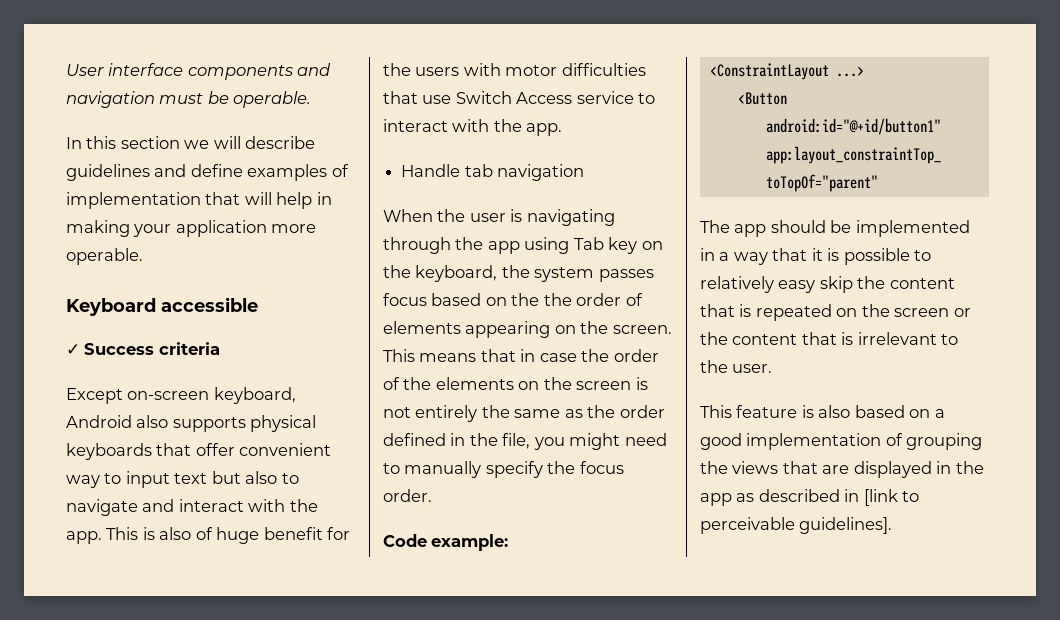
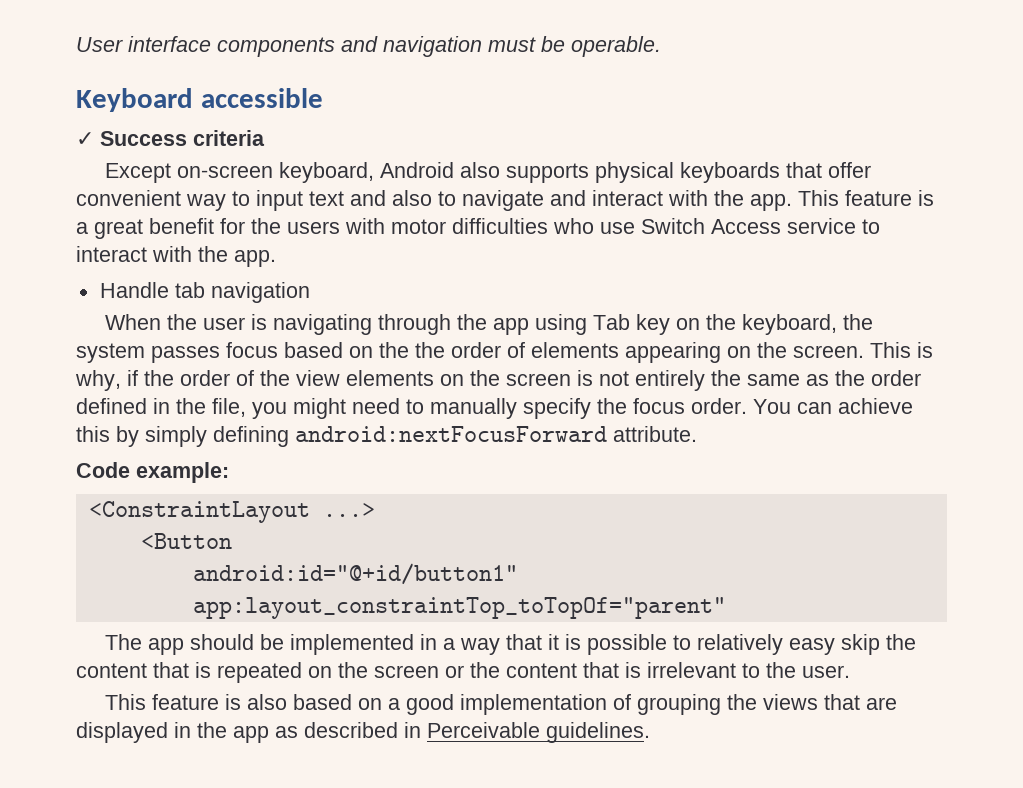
[66,136,316,149] [66,164,349,181] [66,192,332,209] [66,220,317,237] [66,248,143,265] // In this section we will describe guidelines and define examples of implementation that will help in making your application more operable. -> (661, 46) none
[211,471,241,484] but -> [350,190,386,206] and
[142,527,260,544] is also of huge -> [845,190,934,206] [76,219,143,239] feature is a great
[383,91,418,104] that -> [553,218,594,234] who
[419,349,577,362] means that in case -> [917,342,933,358] [75,370,138,391] is why, if
(432, 383) none -> [296,370,340,386] view
(432, 495) none -> [753,398,913,414] [76,426,697,447] You can achieve this by simply defining android:nextFocusForward attribute.
[863,489,920,506] [700,517,893,534] [link to perceivable guidelines]. -> [427,722,650,743] Perceivable guidelines.

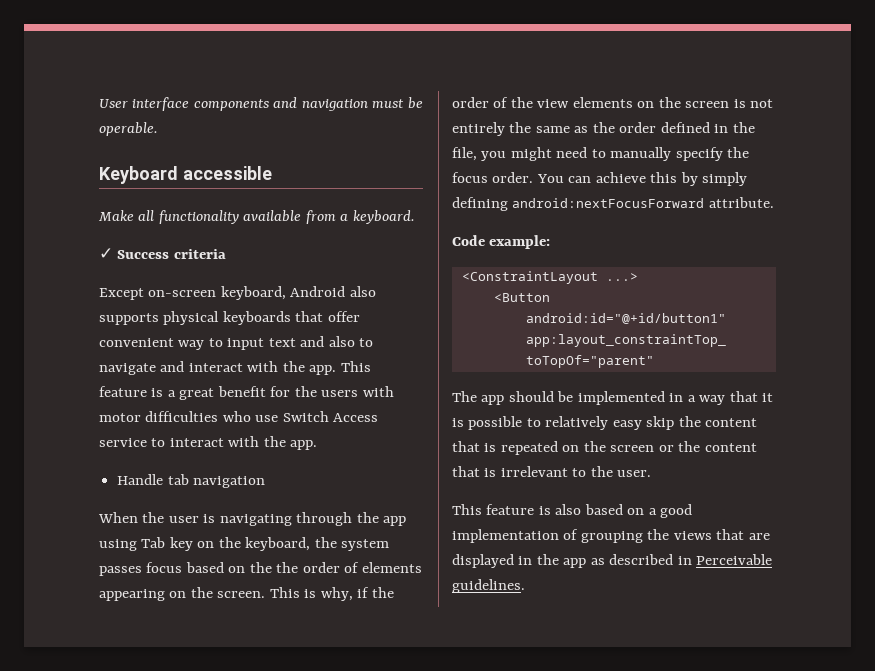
(323, 98) none -> [98,210,415,224] // Make all functionality available from a keyboard.

